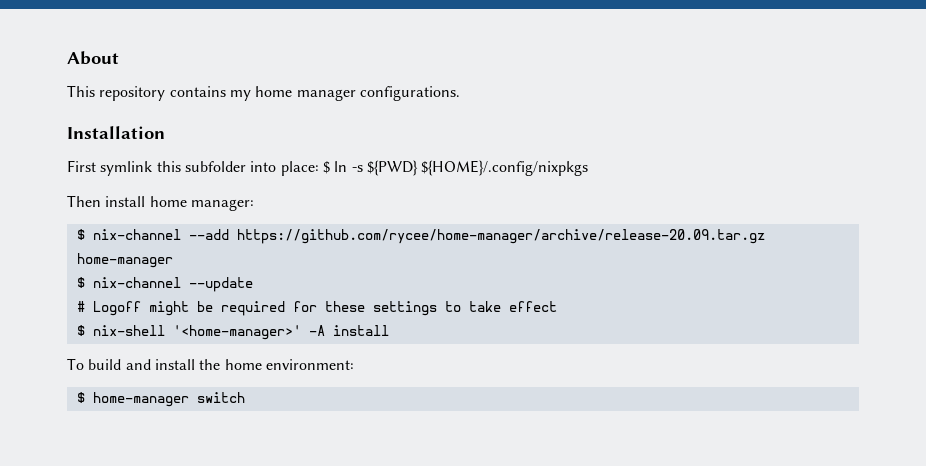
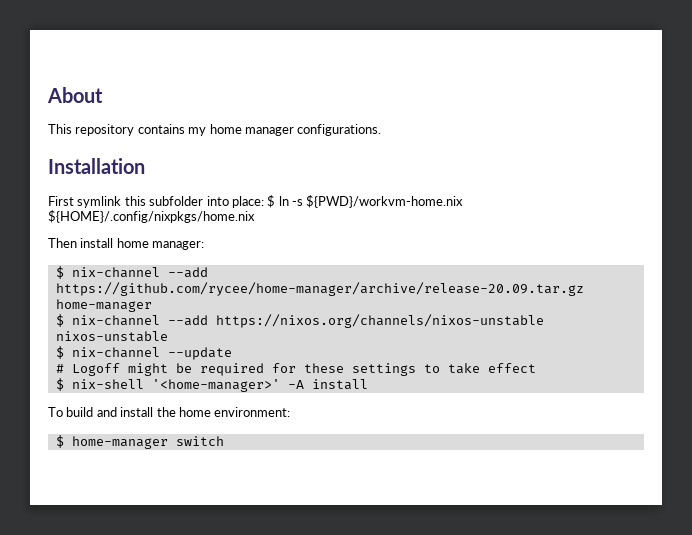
[366,160,589,176] ${PWD} ${HOME}/.config/nixpkgs -> [306,195,464,208] [48,210,255,223] ${PWD}/workvm-home.nix ${HOME}/.config/nixpkgs/home.nix
(173, 260) none -> [55,314,544,328] [55,331,168,342] // $ nix-channel --add https://nixos.org/channels/nixos-unstable nixos-unstable

